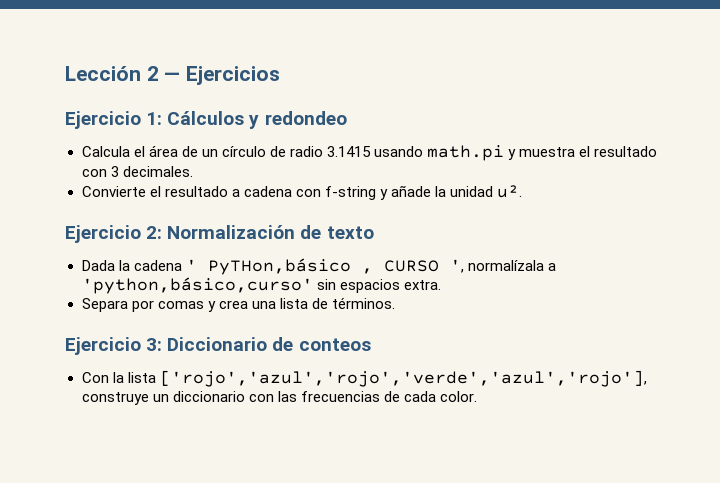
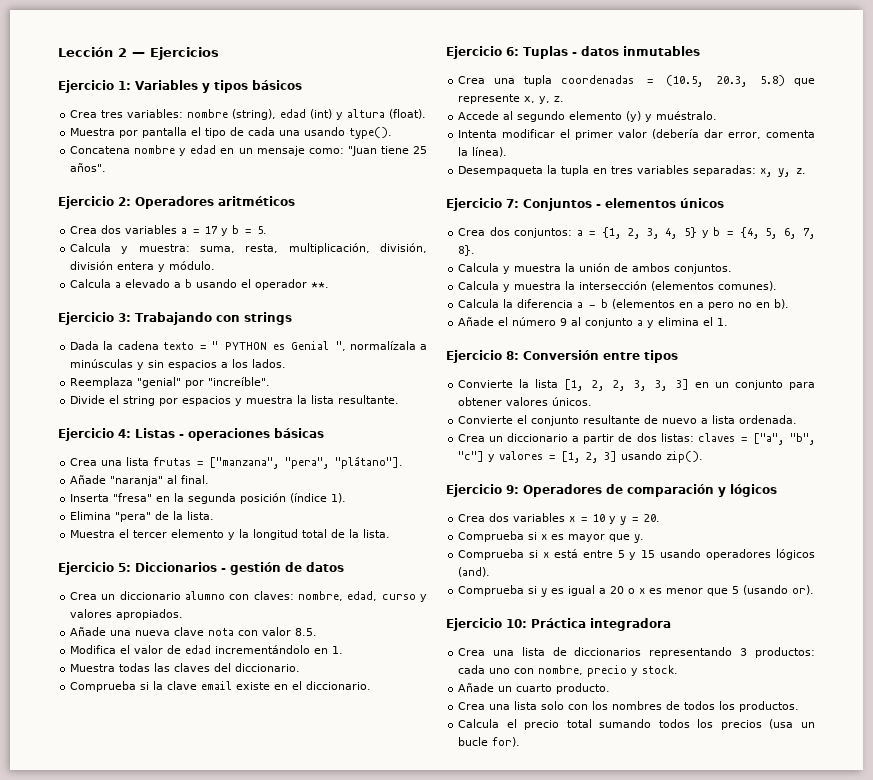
[167,111,347,129] [81,145,658,161] [81,166,193,177] [81,185,523,200] [65,225,374,243] [81,258,556,275] [81,277,441,294] [81,297,395,312] [65,337,371,355] [81,370,647,387] [81,391,477,405] Cálculos y redondeo // Calcula el área de un círculo de radio 3.1415 usando math.pi y muestra el resultado con 3 decimales. // Convierte el resultado a cadena con f-string y añade la unidad u². // Ejercicio 2: Normalización de texto // Dada la cadena ' PyTHon,básico , CURSO ', normalízala a 'python,básico,curso' sin espacios extra. // Separa por comas y crea una lista de términos. // Ejercicio 3: Diccionario de conteos // Con la lista ['rojo','azul','rojo','verde','azul','rojo'], construye un diccionario con las frecuencias de cada color. -> [135,80,302,93] [70,109,427,120] [70,127,393,139] [70,145,427,156] [70,163,107,172] [58,196,295,209] [70,225,268,236] [70,243,427,254] [70,261,216,272] [70,279,330,290] [58,312,292,325] [70,341,427,351] [70,359,287,370] [70,377,271,388] [70,395,400,406] [58,428,324,441] [70,456,404,469] [70,475,210,486] [70,493,347,504] [70,511,215,522] [70,529,391,540] [58,562,344,575] [70,591,427,602] [70,609,184,620] [70,627,318,636] [70,645,344,654] [70,663,301,672] [70,681,372,692] [446,46,700,59] [458,75,815,87] [458,94,565,104] [458,111,718,122] [458,129,815,140] [458,147,508,157] [458,165,807,177] [446,198,724,211] [458,227,815,239] [458,245,476,256] [458,263,733,274] [458,281,778,292] [458,299,790,310] [458,317,729,328] [446,350,678,363] [458,379,815,391] [458,397,593,406] [458,415,798,426] [458,433,815,445] [458,451,704,463] [446,484,777,497] [458,513,661,525] [458,531,645,543] [458,549,815,560] [458,567,491,577] [458,585,815,597] [446,618,671,631] [458,647,815,658] [458,665,679,677] [458,683,611,694] [458,701,800,712] [458,719,815,730] [458,737,521,747] Variables y tipos básicos // Crea tres variables: nombre (string), edad (int) y altura (float). // Muestra por pantalla el tipo de cada una usando type(). // Concatena nombre y edad en un mensaje como: "Juan tiene 25 años". // Ejercicio 2: Operadores aritméticos // Crea dos variables a = 17 y b = 5. // Calcula y muestra: suma, resta, multiplicación, división, división entera y módulo. // Calcula a elevado a b usando el operador **. // Ejercicio 3: Trabajando con strings // Dada la cadena texto = " PYTHON es Genial ", normalízala a minúsculas y sin espacios a los lados. // Reemplaza "genial" por "increíble". // Divide el string por espacios y muestra la lista resultante. // Ejercicio 4: Listas - operaciones básicas // Crea una lista frutas = ["manzana", "pera", "plátano"]. // Añade "naranja" al final. // Inserta "fresa" en la segunda posición (índice 1). // Elimina "pera" de la lista. // Muestra el tercer elemento y la longitud total de la lista. // Ejercicio 5: Diccionarios - gestión de datos // Crea un diccionario alumno con claves: nombre, edad, curso y valores apropiados. // Añade una nueva clave nota con valor 8.5. // Modifica el valor de edad incrementándolo en 1. // Muestra todas las claves del diccionario. // Comprueba si la clave email existe en el diccionario. // Ejercicio 6: Tuplas - datos inmutables // Crea una tupla coordenadas = (10.5, 20.3, 5.8) que represente x, y, z. // Accede al segundo elemento (y) y muéstralo. // Intenta modificar el primer valor (debería dar error, comenta la línea). // Desempaqueta la tupla en tres variables separadas: x, y, z. // Ejercicio 7: Conjuntos - elementos únicos // Crea dos conjuntos: a = {1, 2, 3, 4, 5} y b = {4, 5, 6, 7, 8}. // Calcula y muestra la unión de ambos conjuntos. // Calcula y muestra la intersección (elementos comunes). // Calcula la diferencia a - b (elementos en a pero no en b). // Añade el número 9 al conjunto a y elimina el 1. // Ejercicio 8: Conversión entre tipos // Convierte la lista [1, 2, 2, 3, 3, 3] en un conjunto para obtener valores únicos. // Convierte el conjunto resultante de nuevo a lista ordenada. // Crea un diccionario a partir de dos listas: claves = ["a", "b", "c"] y valores = [1, 2, 3] usando zip(). // Ejercicio 9: Operadores de comparación y lógicos // Crea dos variables x = 10 y y = 20. // Comprueba si x es mayor que y. // Comprueba si x está entre 5 y 15 usando operadores lógicos (and). // Comprueba si y es igual a 20 o x es menor que 5 (usando or). // Ejercicio 10: Práctica integradora // Crea una lista de diccionarios representando 3 productos: cada uno con nombre, precio y stock. // Añade un cuarto producto. // Crea una lista solo con los nombres de todos los productos. // Calcula el precio total sumando todos los precios (usa un bucle for).

